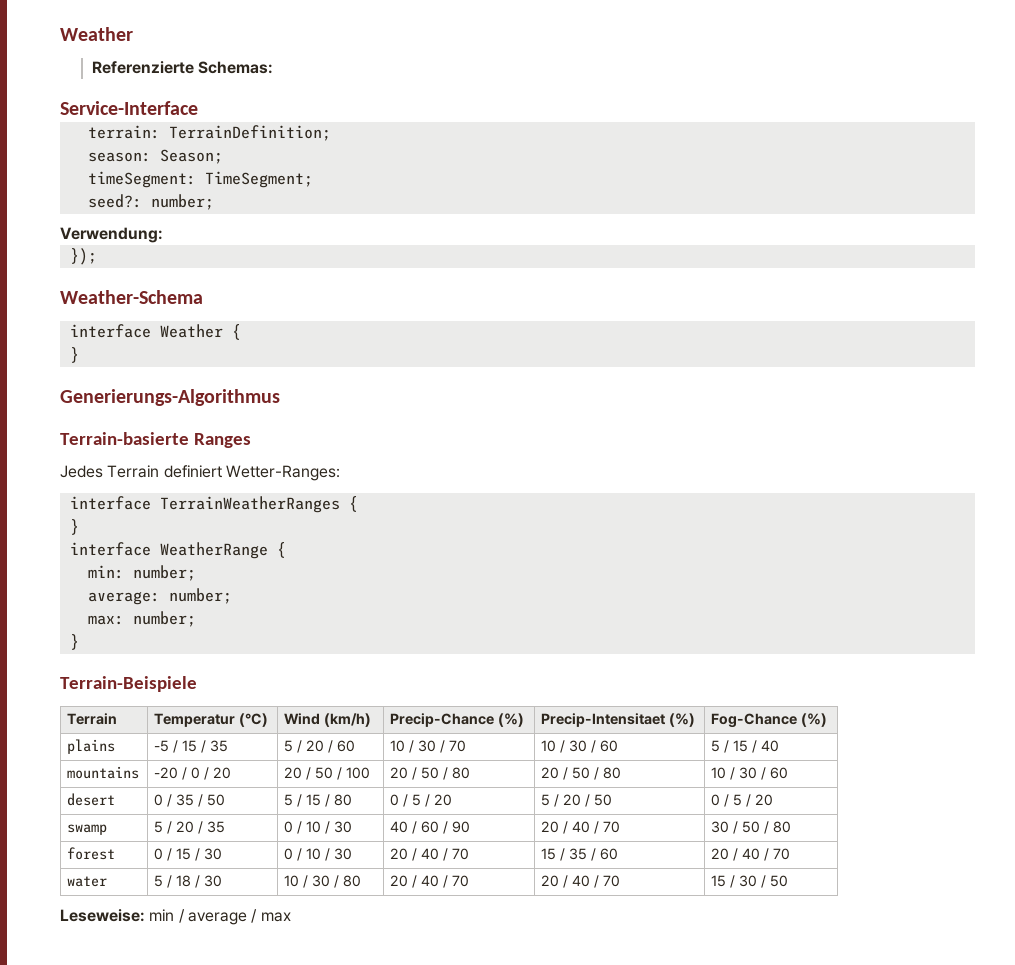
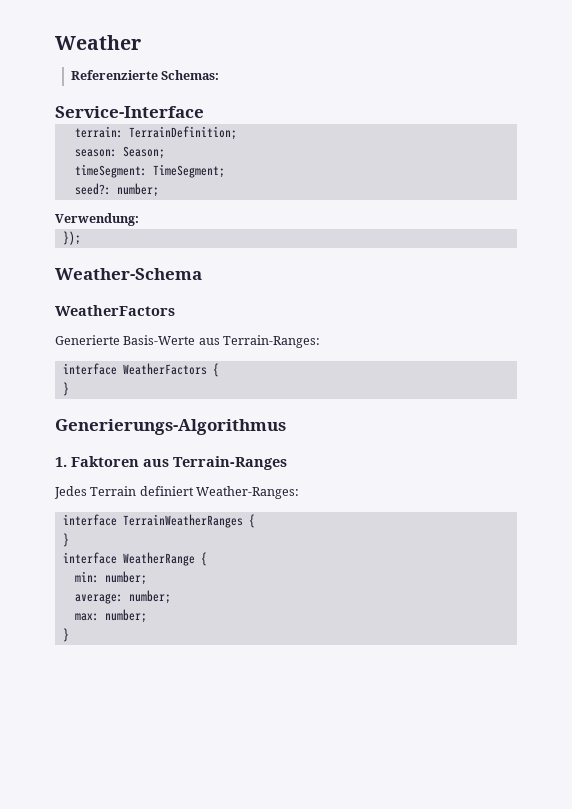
[69,324,223,338] // interface Weather -> [55,305,175,316] [55,335,321,348] [62,363,207,375] // WeatherFactors // Generierte Basis-Werte aus Terrain-Ranges: // interface WeatherFactors
[60,432,251,448] Terrain-basierte Ranges -> [55,456,287,470] 1. Faktoren aus Terrain-Ranges
[225,465,340,481] Wetter-Ranges: -> [196,486,300,499] Weather-Ranges:
[60,676,197,692] [67,713,118,725] [154,713,269,727] [284,713,372,727] [390,713,525,727] [541,713,696,727] [711,713,828,728] [67,739,116,754] [154,740,229,753] [284,740,356,753] [390,740,467,753] [541,740,619,753] [711,740,780,753] [67,766,140,779] [154,767,232,780] [284,767,371,780] [390,767,471,780] [541,767,622,780] [711,767,789,780] [67,793,116,806] [154,794,226,807] [284,794,353,807] [390,794,453,807] [541,794,613,807] [711,794,774,807] [67,824,108,835] [154,821,226,834] [284,821,353,834] [390,821,471,834] [541,821,621,834] [711,821,792,834] [67,847,116,860] [154,848,223,861] [284,848,353,861] [390,848,470,861] [541,848,619,861] [711,848,791,861] [67,876,108,887] [154,875,223,888] [284,875,362,888] [390,875,470,888] [541,875,621,888] [711,875,789,888] [60,909,291,925] // Terrain-Beispiele // Terrain | Temperatur (°C) | Wind (km/h) | Precip-Chance (%) | Precip-Intensitaet (%) | Fog-Chance (%) // plains | -5 / 15 / 35 | 5 / 20 / 60 | 10 / 30 / 70 | 10 / 30 / 60 | 5 / 15 / 40 // mountains | -20 / 0 / 20 | 20 / 50 / 100 | 20 / 50 / 80 | 20 / 50 / 80 | 10 / 30 / 60 // desert | 0 / 35 / 50 | 5 / 15 / 80 | 0 / 5 / 20 | 5 / 20 / 50 | 0 / 5 / 20 // swamp | 5 / 20 / 35 | 0 / 10 / 30 | 40 / 60 / 90 | 20 / 40 / 70 | 30 / 50 / 80 // forest | 0 / 15 / 30 | 0 / 10 / 30 | 20 / 40 / 70 | 15 / 35 / 60 | 20 / 40 / 70 // water | 5 / 18 / 30 | 10 / 30 / 80 | 20 / 40 / 70 | 20 / 40 / 70 | 15 / 30 / 50 // Leseweise: min / average / max -> (69, 635) none

